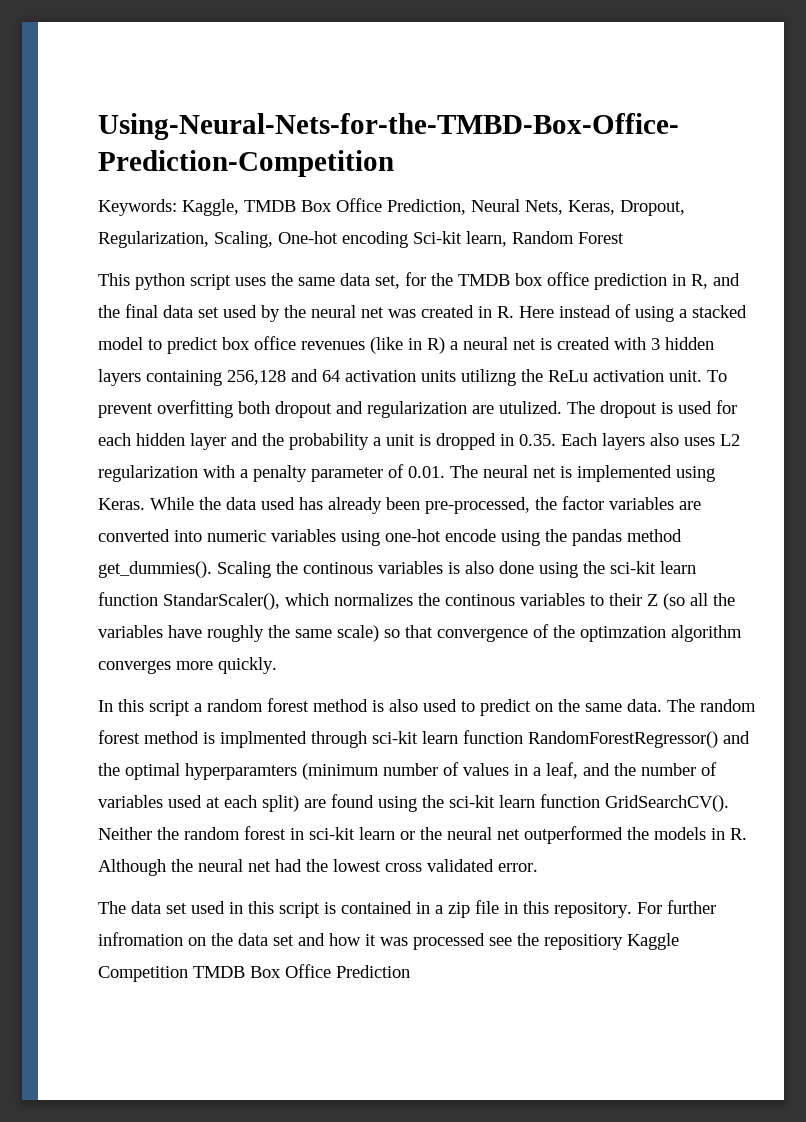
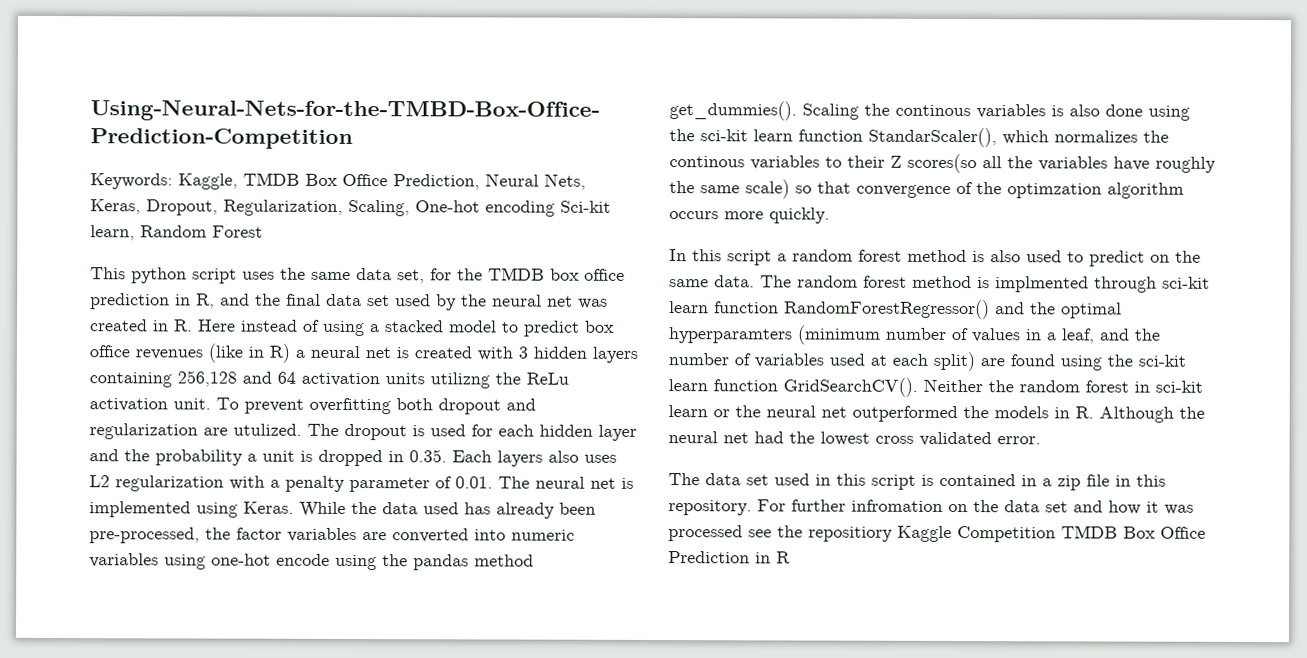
[663,593,685,610] (so -> [907,153,977,174] scores(so
[98,660,171,674] converges -> [669,211,719,220] occurs
(410, 971) none -> [755,551,791,564] in R

